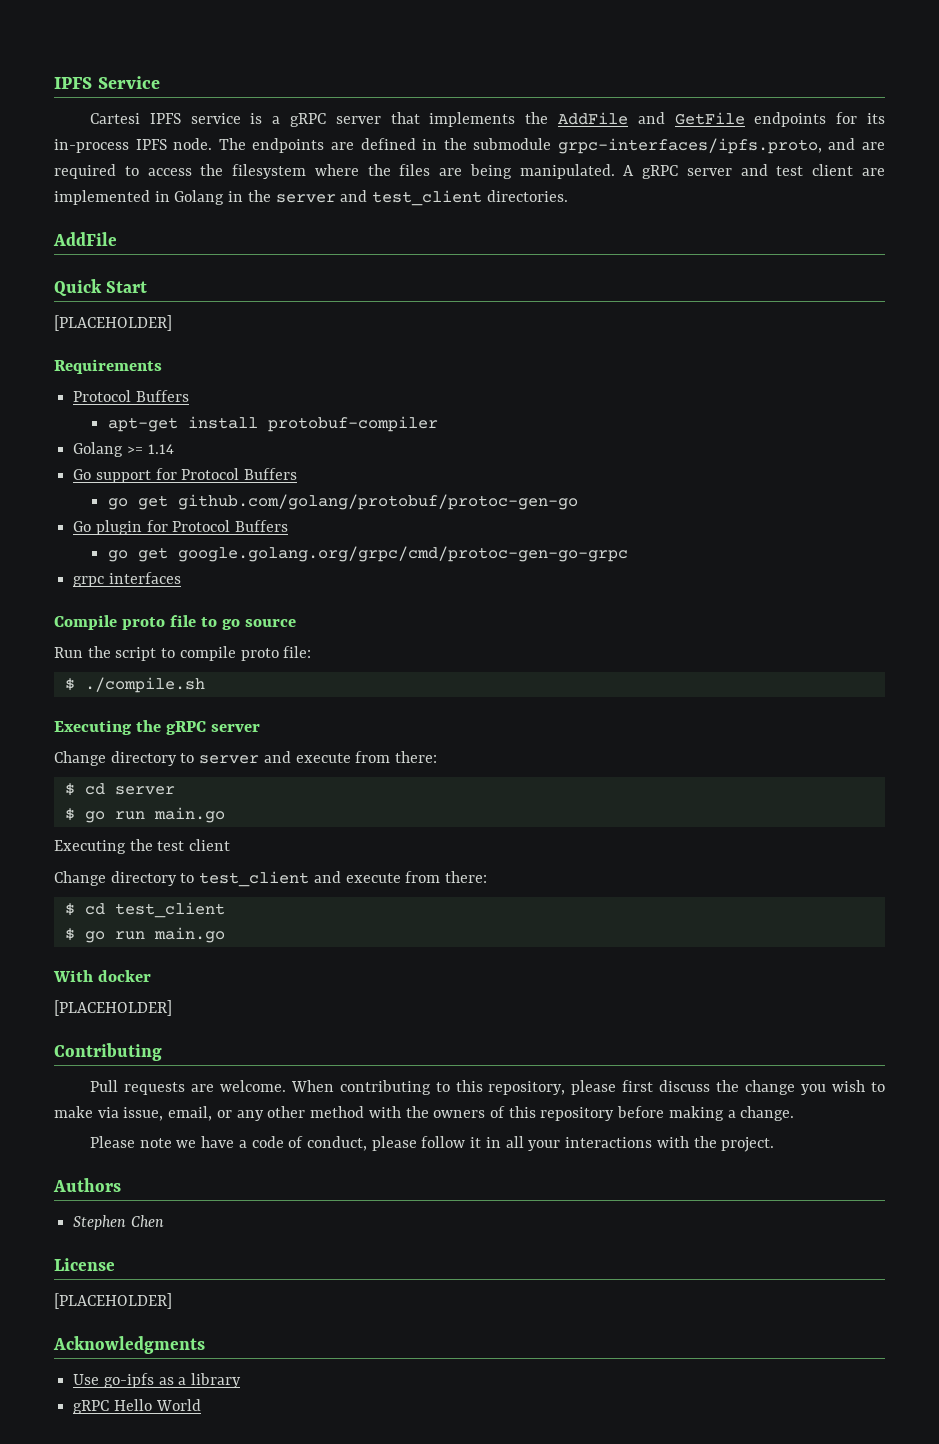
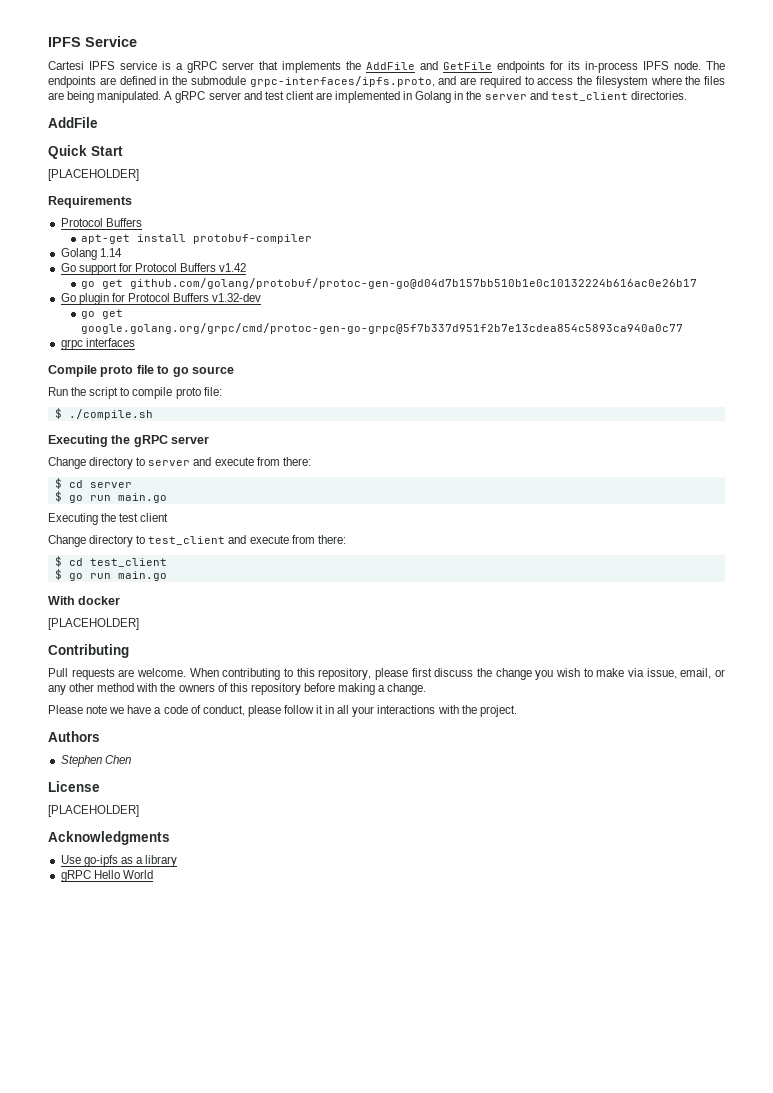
[126,446,143,454] >= -> (97, 254) none
[107,494,578,510] // go get github.com/golang/protobuf/protoc-gen-go -> [219,263,247,272] [81,278,698,289] v1.42 // go get github.com/golang/protobuf/protoc-gen-go@d04d7b157bb510b1e0c10132224b616ac0e26b17
[107,546,628,562] // go get google.golang.org/grpc/cmd/protoc-gen-go-grpc -> [212,293,262,302] [81,309,124,319] [81,323,684,334] v1.32-dev // go get google.golang.org/grpc/cmd/protoc-gen-go-grpc@5f7b337d951f2b7e13cdea854c5893ca940a0c77

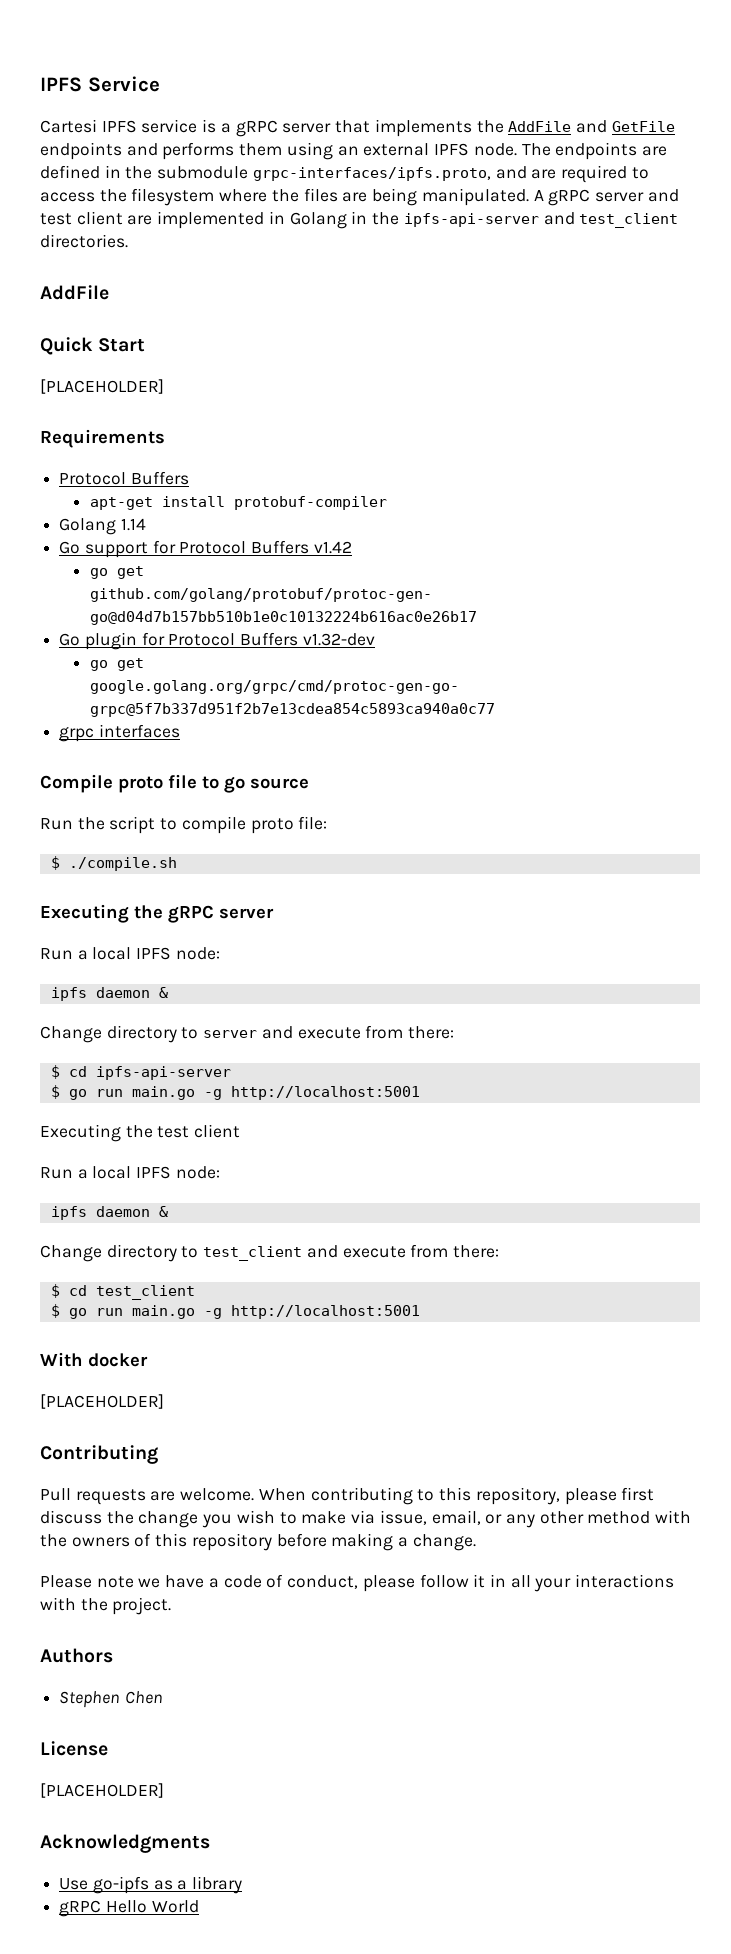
[550,61,638,73] for its in-process -> [126,142,430,160] and performs them using an external
[484,94,527,100] server -> [403,213,539,227] ipfs-api-server
(210, 440) none -> [40,947,220,960] [50,987,168,1001] // Run a local IPFS node: // ipfs daemon &
[89,482,132,488] [54,491,167,503] server // $ go run main.go -> [95,1066,231,1080] [50,1085,420,1100] ipfs-api-server // $ go run main.go -g http://localhost:5001
(169, 517) none -> [40,1166,220,1179] [50,1206,168,1220] // Run a local IPFS node: // ipfs daemon &
(167, 576) none -> [203,1305,420,1319] -g http://localhost:5001

